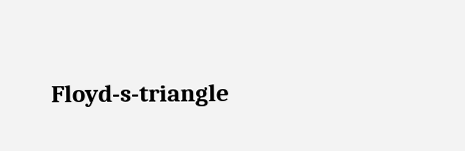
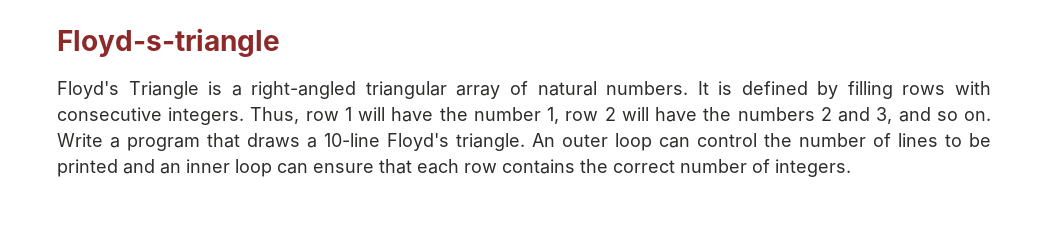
(230, 96) none -> [57,81,991,99] [57,107,991,125] [57,133,991,151] [57,159,851,177] // Floyd's Triangle is a right-angled triangular array of natural numbers. It is defined by filling rows with consecutive integers. Thus, row 1 will have the number 1, row 2 will have the numbers 2 and 3, and so on. Write a program that draws a 10-line Floyd's triangle. An outer loop can control the number of lines to be printed and an inner loop can ensure that each row contains the correct number of integers.

